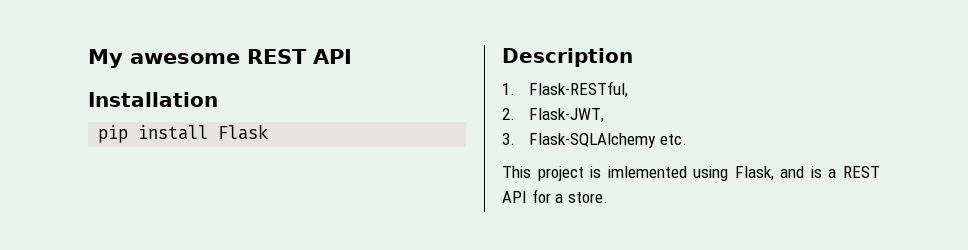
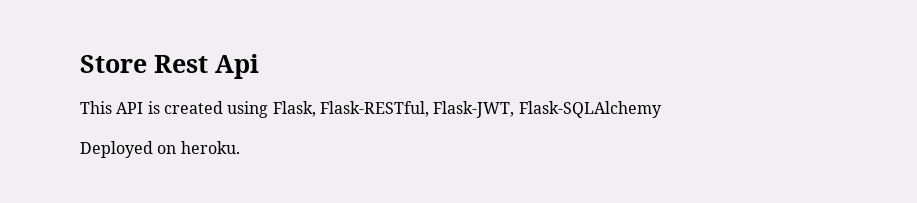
[88,49,352,68] [88,92,218,107] [98,124,269,143] [502,48,633,67] [502,81,629,98] [502,108,605,123] [502,133,688,148] [502,166,880,181] [502,189,608,203] My awesome REST API // Installation // pip install Flask // Description // 1. Flask-RESTful, // 2. Flask-JWT, // 3. Flask-SQLAlchemy etc. // This project is imlemented using Flask, and is a REST API for a store. -> [80,54,259,79] [80,101,662,118] [80,141,240,158] Store Rest Api // This API is created using Flask, Flask-RESTful, Flask-JWT, Flask-SQLAlchemy // Deployed on heroku.

